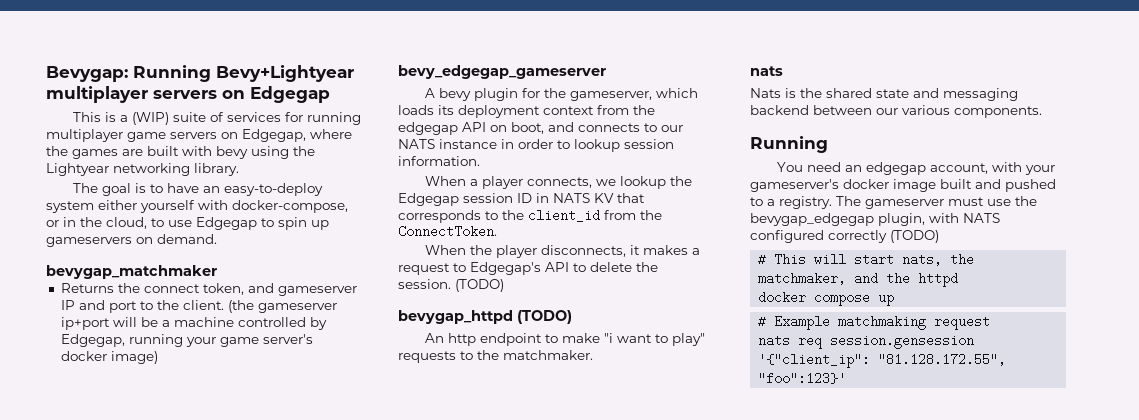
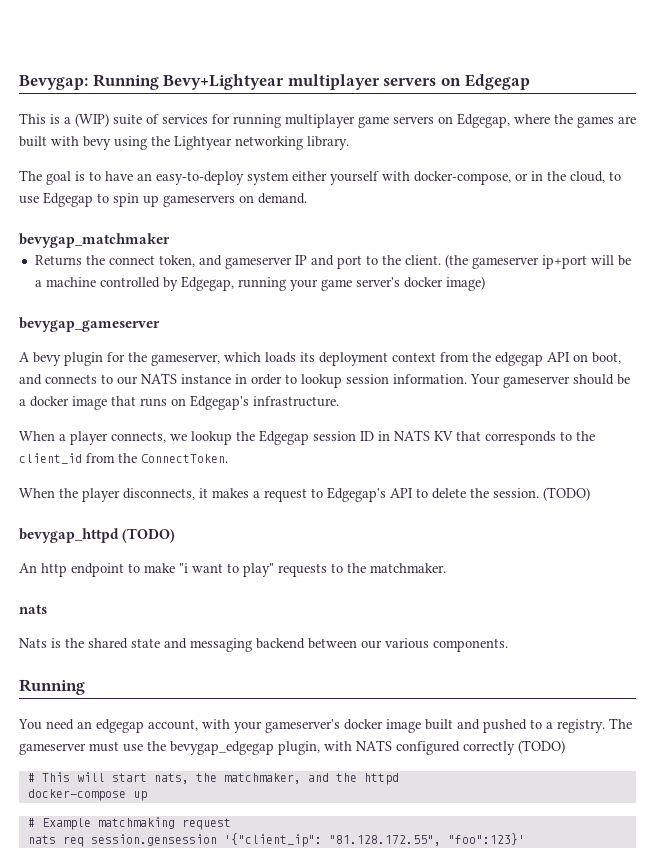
[398,65,606,79] bevy_edgegap_gameserver -> [19,317,160,332] bevygap_gameserver
(480, 161) none -> [470,374,630,388] [19,395,339,410] Your gameserver should be a docker image that runs on Edgegap's infrastructure.
[758,291,871,306] docker compose -> [27,789,126,801] docker-compose

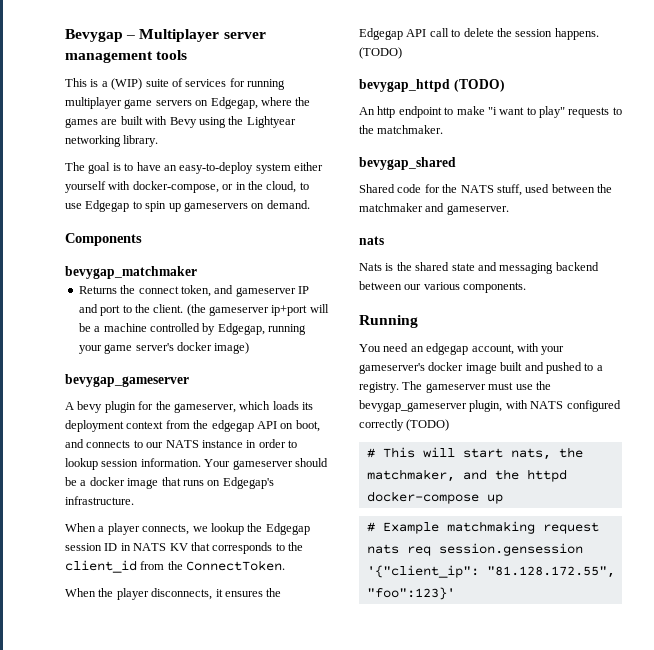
[19,74,530,90] Bevygap: Running Bevy+Lightyear multiplayer servers on Edgegap -> [65,29,266,42] [65,50,188,63] Bevygap – Multiplayer server management tools
[83,136,111,150] bevy -> [169,117,197,128] Bevy
(307, 198) none -> [65,233,142,246] // Components
[212,487,413,502] makes a request to Edgegap's API -> [224,588,282,597] [359,28,449,40] ensures the Edgegap API call
[493,488,539,498] session. -> [515,28,599,40] session happens.
(446, 568) none -> [359,157,456,170] [359,184,612,196] [359,203,509,215] // bevygap_shared // Shared code for the NATS stuff, used between the matchmaker and gameserver.
[170,741,274,755] bevygap_edgegap -> [359,400,467,412] bevygap_gameserver

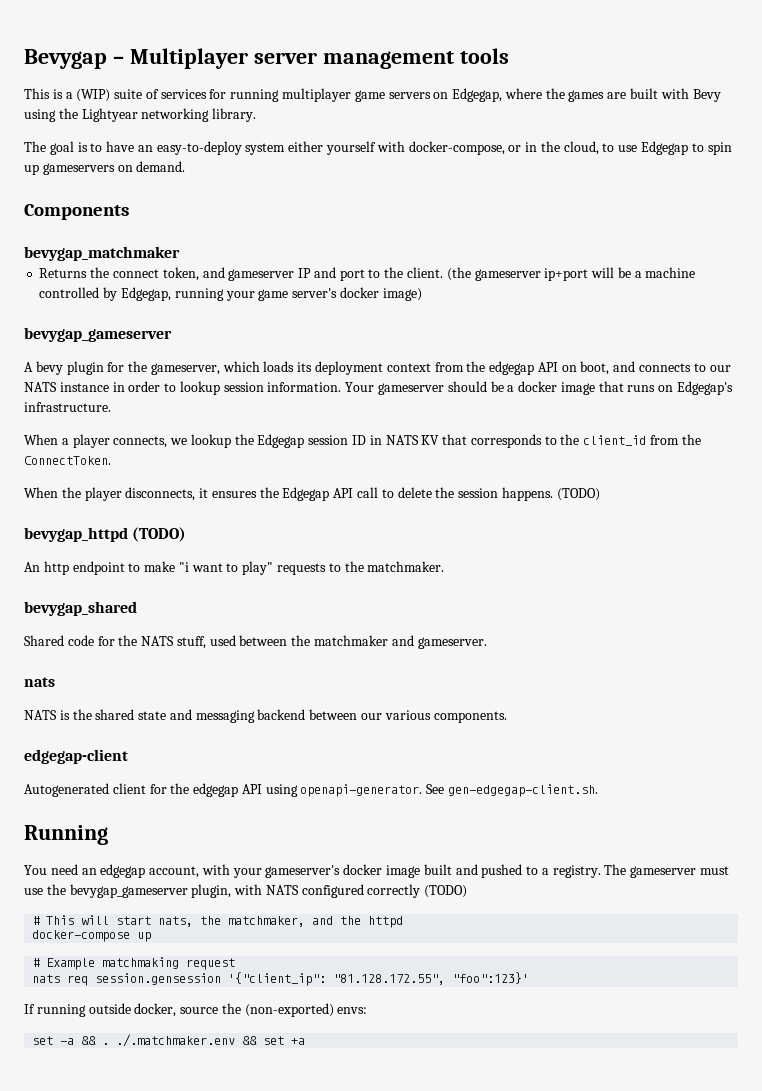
[359,263,382,271] Nats -> [24,710,57,720] NATS
(527, 287) none -> [24,749,128,764] [24,783,599,797] // edgegap-client // Autogenerated client for the edgegap API using openapi-generator. See gen-edgegap-client.sh.
(455, 593) none -> [24,1003,368,1017] [32,1034,306,1047] // If running outside docker, source the (non-exported) envs: // set -a && . ./.matchmaker.env && set +a

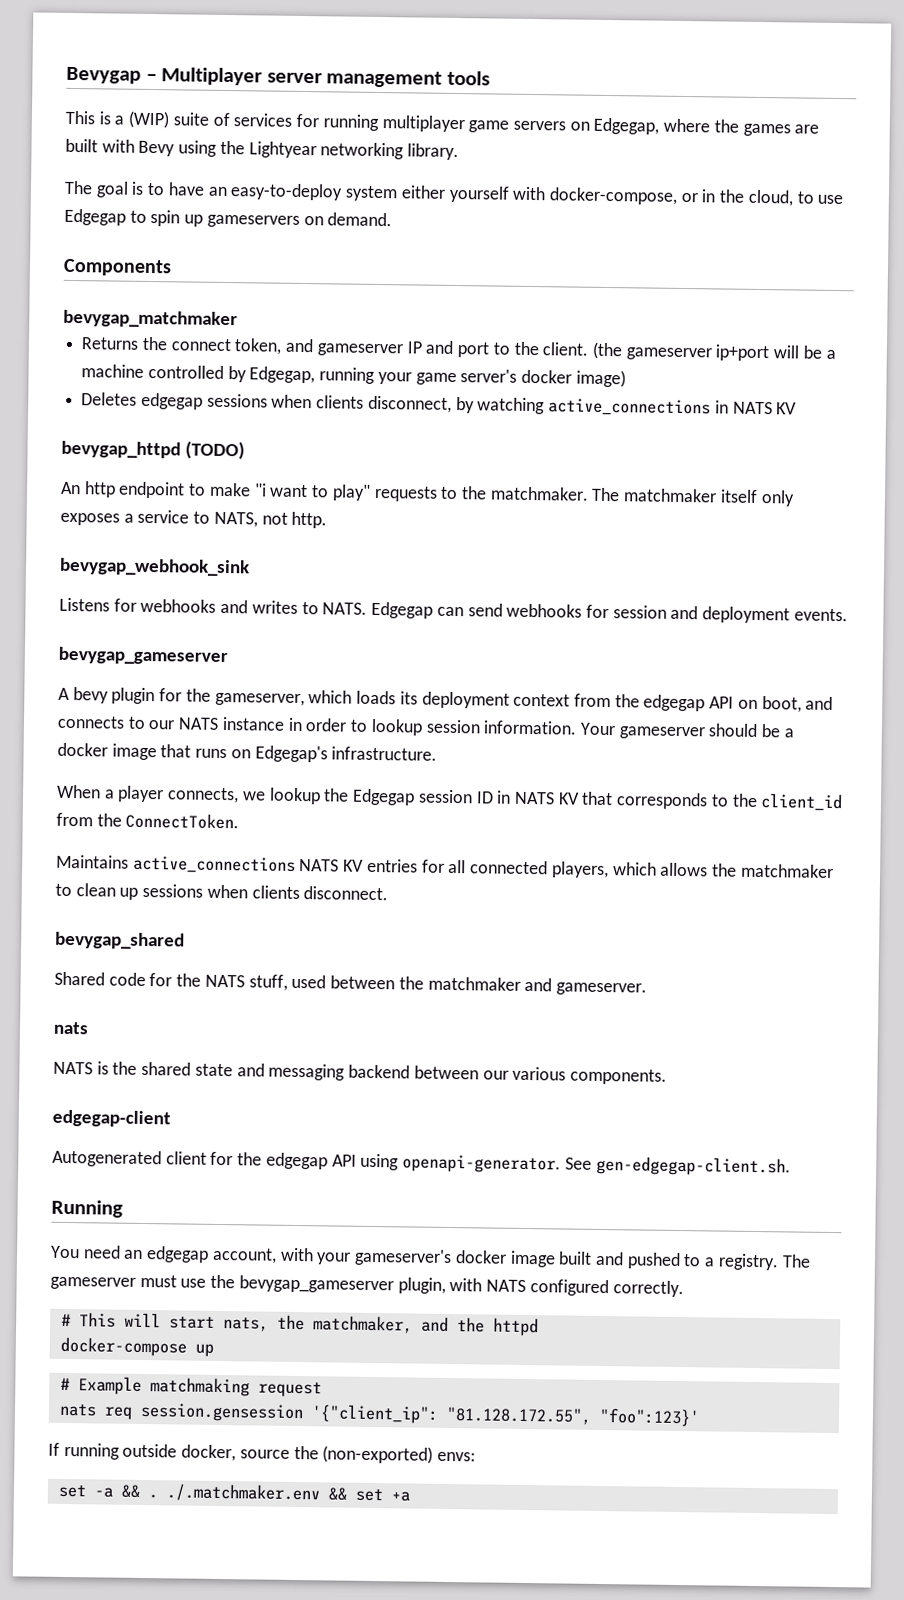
(422, 294) none -> [81,392,798,417] [61,440,245,460] [60,481,795,507] [60,509,328,529] [59,557,250,577] [59,597,848,624] // Deletes edgegap sessions when clients disconnect, by watching active_connections in NATS KV // bevygap_httpd (TODO) // An http endpoint to make "i want to play" requests to the matchmaker. The matchmaker itself only exposes a service to NATS, not http. // bevygap_webhook_sink // Listens for webhooks and writes to NATS. Edgegap can send webhooks for session and deployment events.
[24,487,600,501] [24,527,187,542] [24,561,445,575] When the player disconnects, it ensures the Edgegap API call to delete the session happens. (TODO) // bevygap_httpd (TODO) // An http endpoint to make "i want to play" requests to the matchmaker. -> [56,854,834,879] [55,883,389,901] Maintains active_connections NATS KV entries for all connected players, which allows the matchmaker to clean up sessions when clients disconnect.
[367,884,468,898] correctly (TODO) -> [612,1280,684,1298] correctly.

